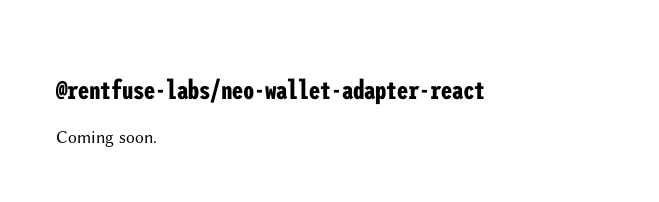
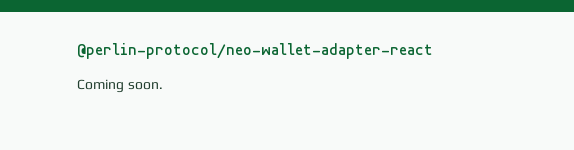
[55,78,485,105] @rentfuse-labs/neo-wallet-adapter-react -> [77,43,433,59] @perlin-protocol/neo-wallet-adapter-react

